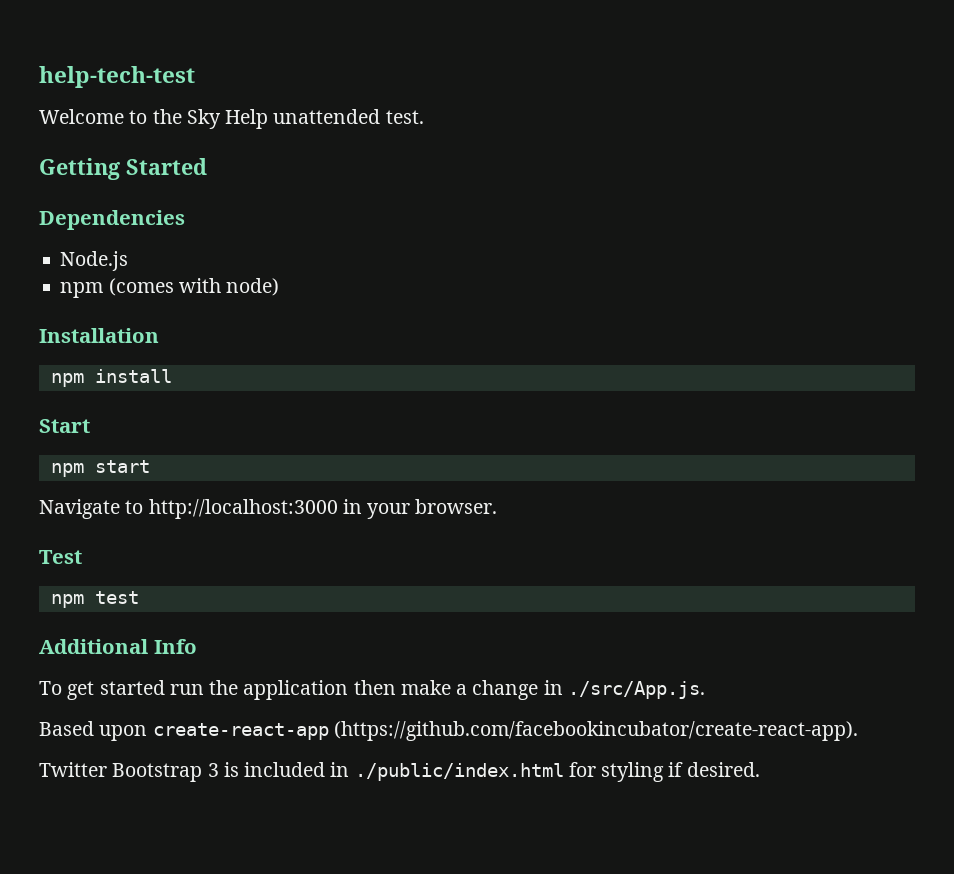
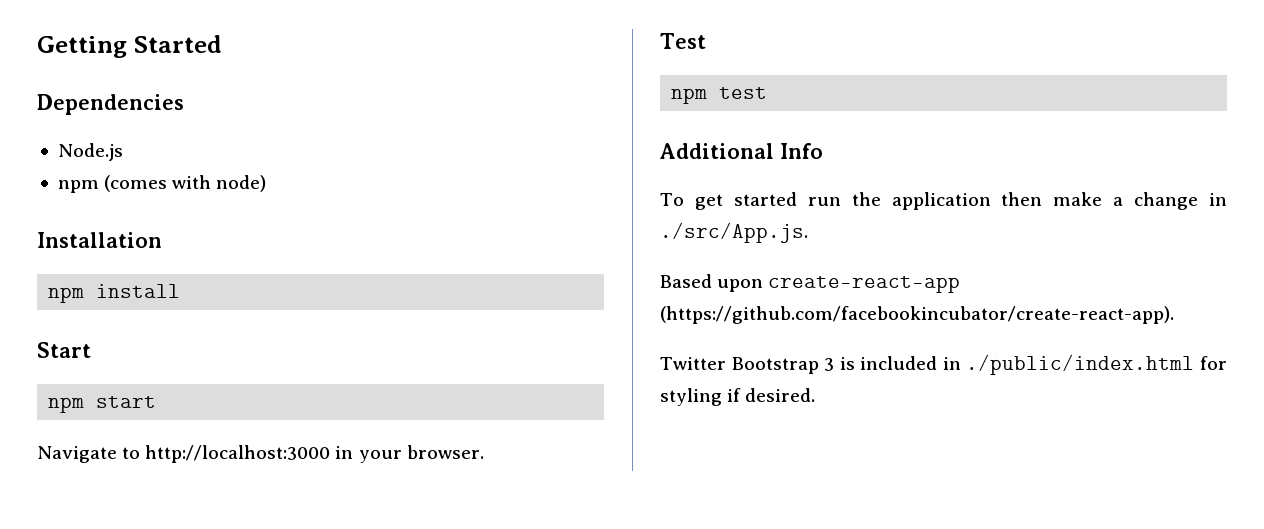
[39,66,195,88] [39,109,424,129] help-tech-test // Welcome to the Sky Help unattended test. // -> (37, 47) none

